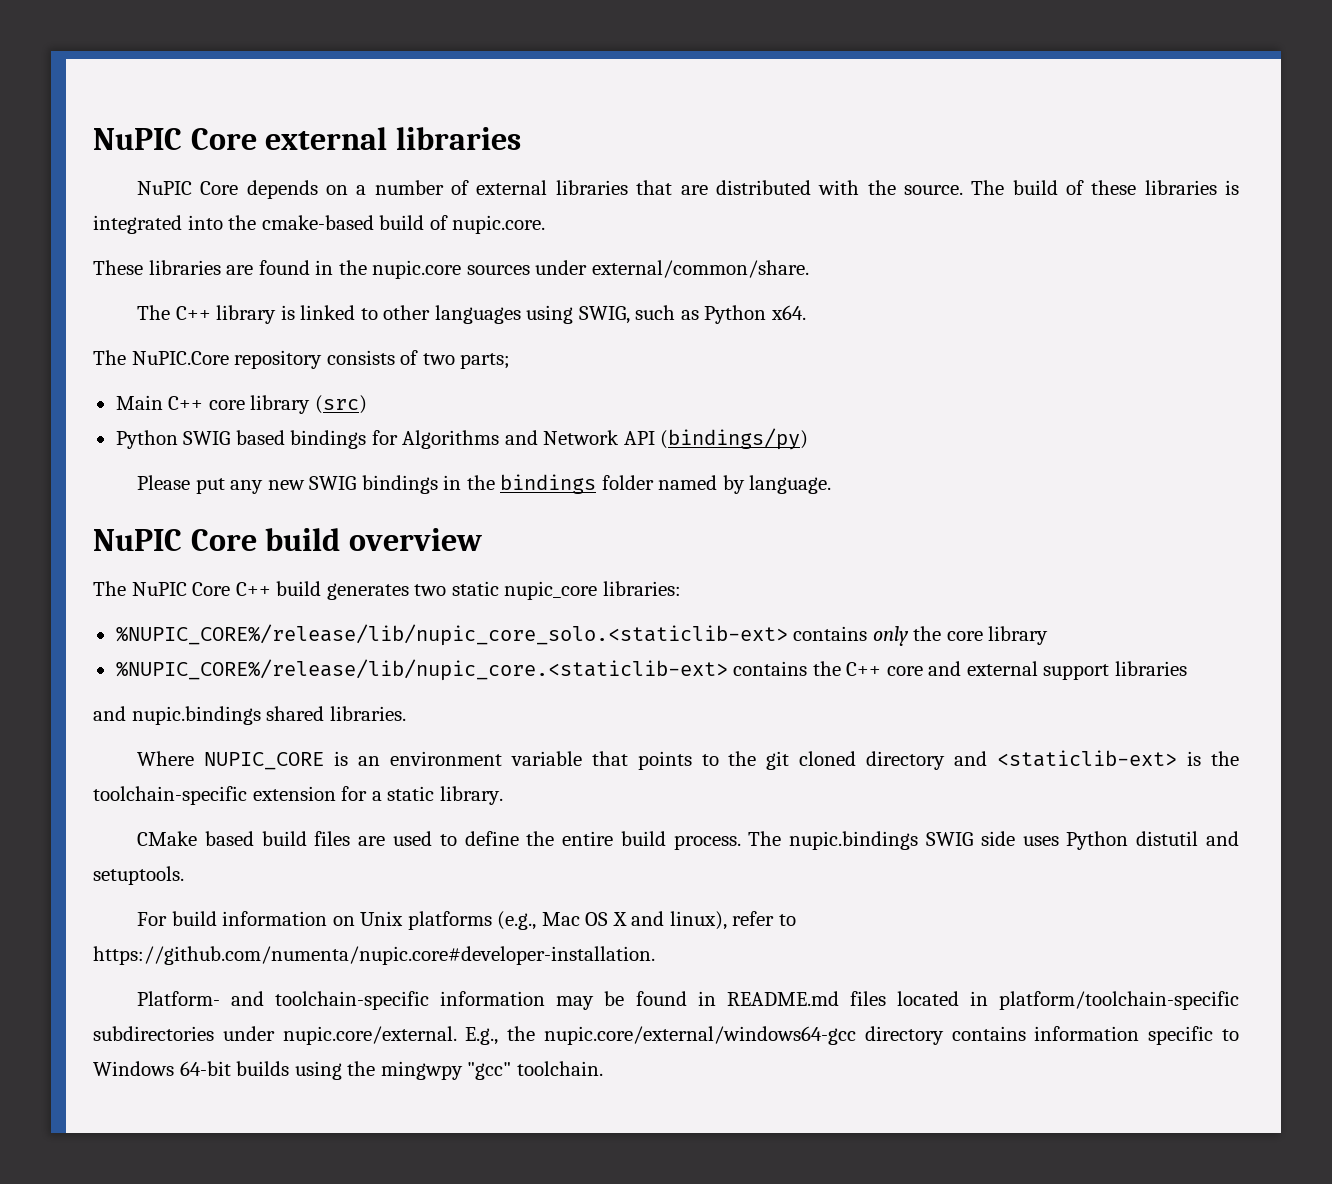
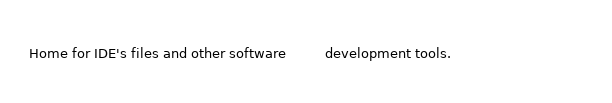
[93,127,521,150] [137,180,1239,199] [93,215,546,234] [93,260,809,279] [137,305,806,324] [93,350,511,369] [115,395,367,414] [115,428,809,450] [137,474,832,494] [93,528,482,551] [93,581,681,600] [115,624,1049,646] [115,659,1187,681] [93,706,406,725] [137,750,1240,770] [93,786,503,805] [137,831,1239,850] [93,866,184,885] [137,911,796,930] [93,946,655,965] [137,991,1239,1010] [93,1026,1239,1045] [93,1061,603,1080] NuPIC Core external libraries // NuPIC Core depends on a number of external libraries that are distributed with the source. The build of these libraries is integrated into the cmake-based build of nupic.core. // These libraries are found in the nupic.core sources under external/common/share. // The C++ library is linked to other languages using SWIG, such as Python x64. // The NuPIC.Core repository consists of two parts; // Main C++ core library (src) // Python SWIG based bindings for Algorithms and Network API (bindings/py) // Please put any new SWIG bindings in the bindings folder named by language. // NuPIC Core build overview // The NuPIC Core C++ build generates two static nupic_core libraries: // %NUPIC_CORE%/release/lib/nupic_core_solo.<staticlib-ext> contains only the core library // %NUPIC_CORE%/release/lib/nupic_core.<staticlib-ext> contains the C++ core and external support libraries // and nupic.bindings shared libraries. // Where NUPIC_CORE is an environment variable that points to the git cloned directory and <staticlib-ext> is the toolchain-specific extension for a static library. // CMake based build files are used to define the entire build process. The nupic.bindings SWIG side uses Python distutil and setuptools. // For build information on Unix platforms (e.g., Mac OS X and linux), refer to https://github.com/numenta/nupic.core#developer-installation. // Platform- and toolchain-specific information may be found in README.md files located in platform/toolchain-specific subdirectories under nupic.core/external. E.g., the nupic.core/external/windows64-gcc directory contains information specific to Windows 64-bit builds using the mingwpy "gcc" toolchain. -> [29,47,451,61] Home for IDE's files and other software development tools.

